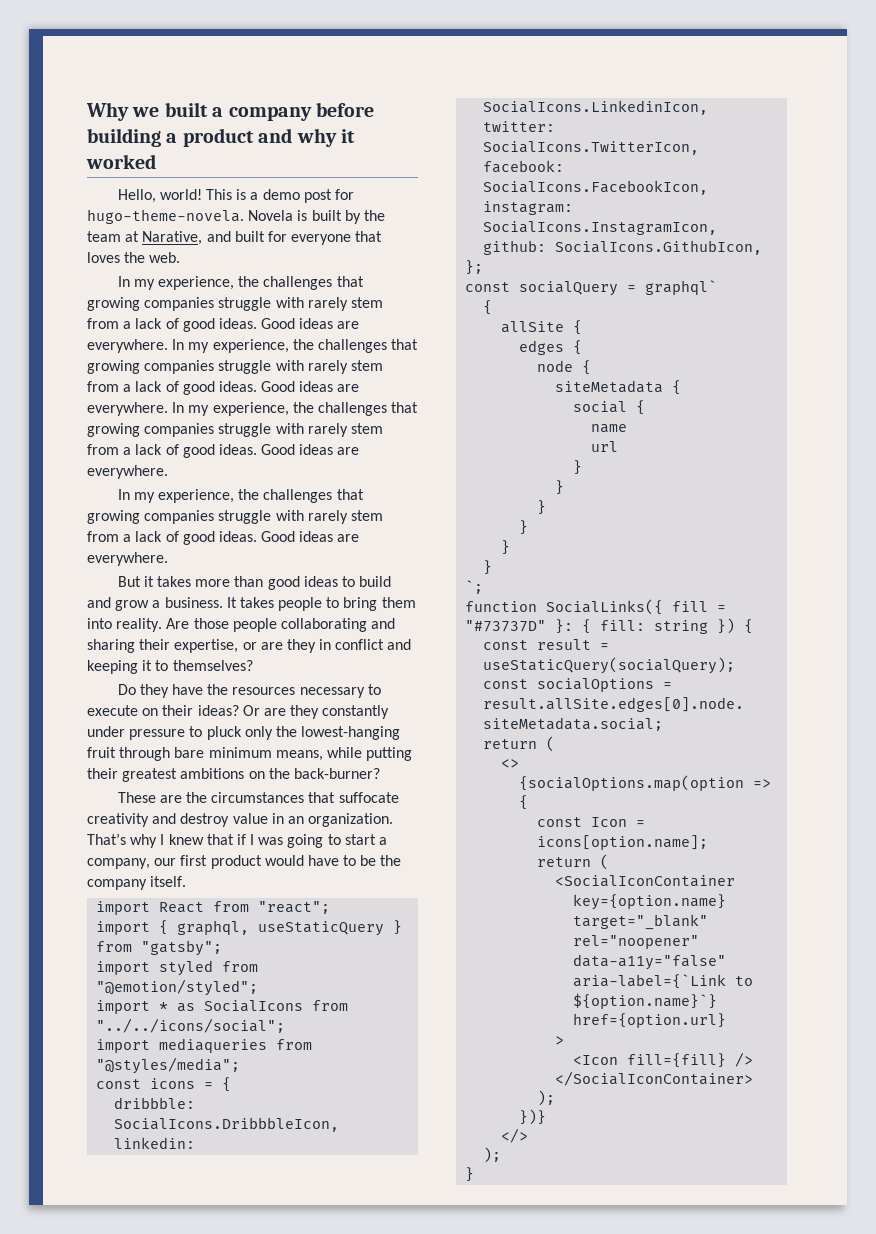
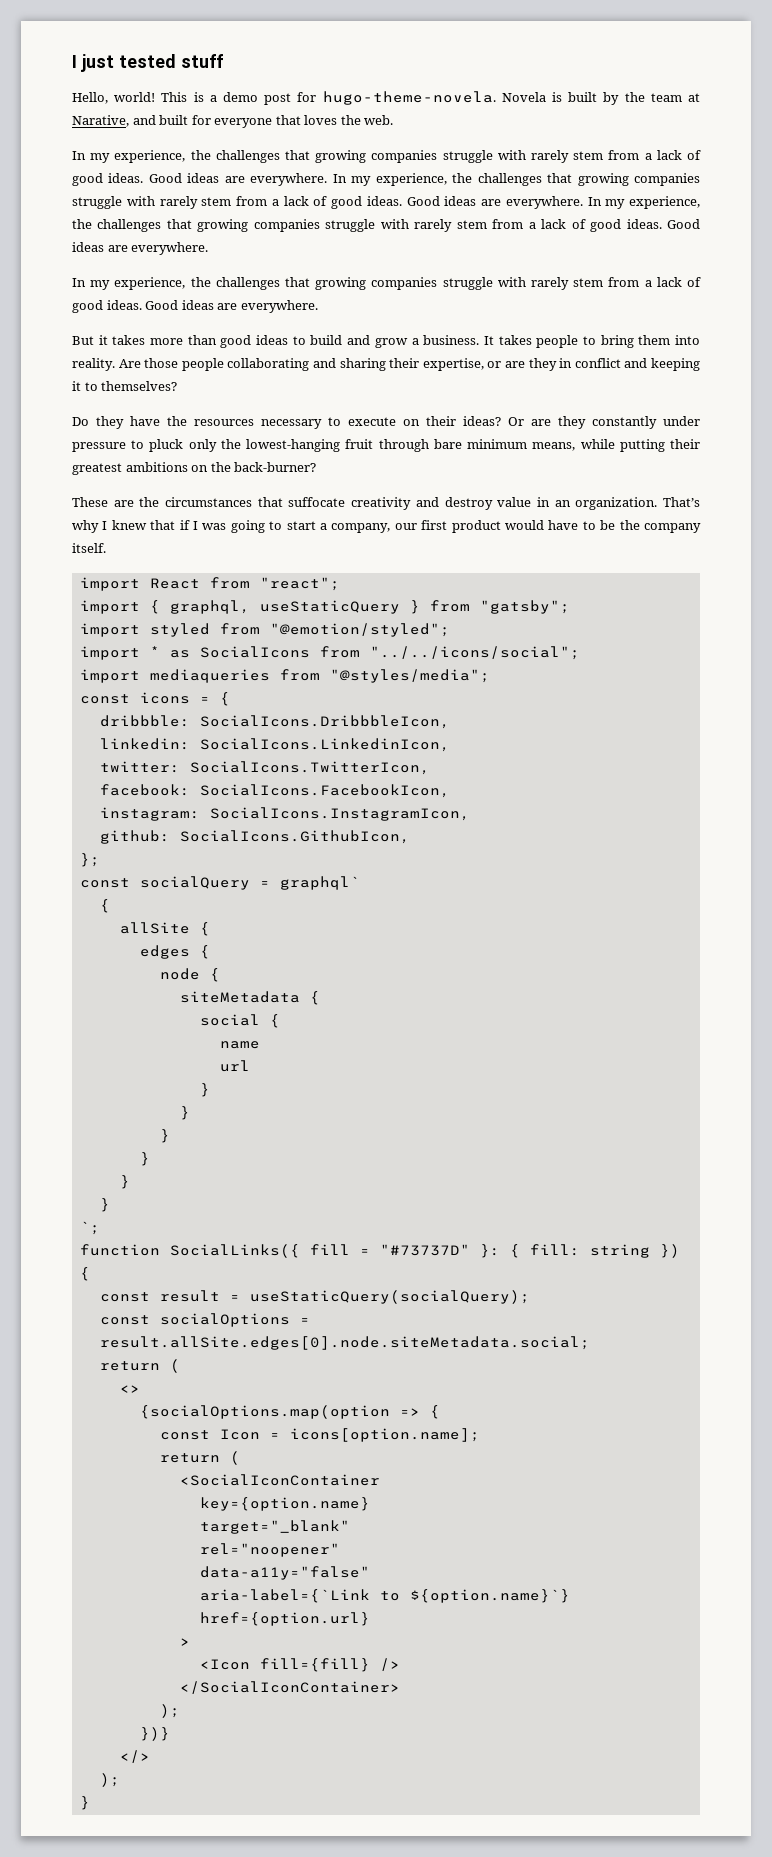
[86,102,374,121] [87,128,355,147] [86,154,156,169] Why we built a company before building a product and why it worked -> [72,54,223,72] I just tested stuff

